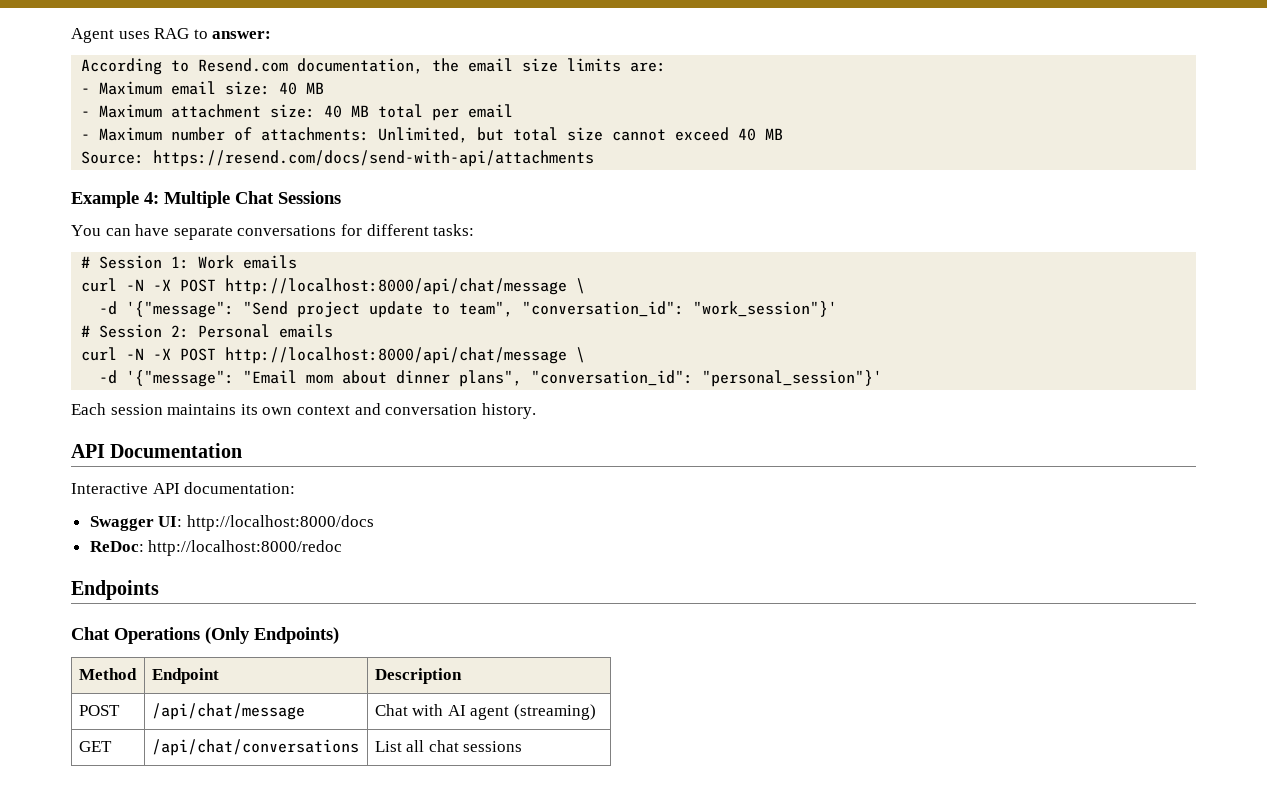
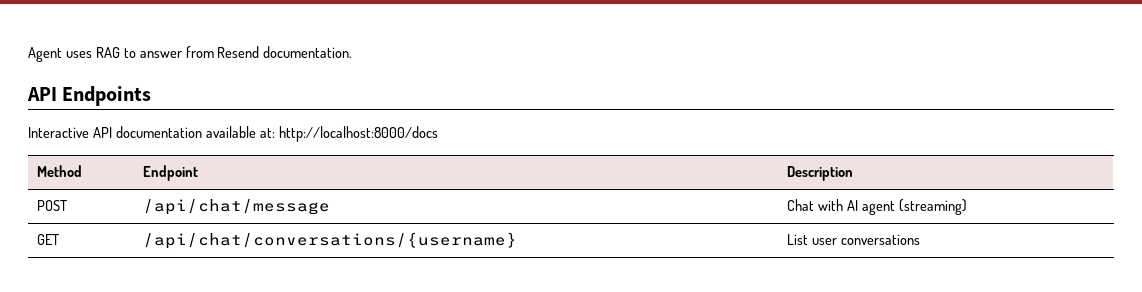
[212,31,272,39] [81,58,667,75] [81,81,325,95] [81,104,514,121] [81,127,784,143] [81,150,595,167] [71,191,341,208] [71,224,475,240] [81,255,298,269] [81,278,586,295] [99,301,838,318] [81,324,334,338] [81,347,586,364] [99,370,883,387] [71,403,536,419] [71,443,243,458] answer: // According to Resend.com documentation, the email size limits are: // - Maximum email size: 40 MB // - Maximum attachment size: 40 MB total per email // - Maximum number of attachments: Unlimited, but total size cannot exceed 40 MB // Source: https://resend.com/docs/send-with-api/attachments // Example 4: Multiple Chat Sessions // You can have separate conversations for different tasks: // # Session 1: Work emails // curl -N -X POST http://localhost:8000/api/chat/message \ // -d '{"message": "Send project update to team", "conversation_id": "work_session"}' // # Session 2: Personal emails // curl -N -X POST http://localhost:8000/api/chat/message \ // -d '{"message": "Email mom about dinner plans", "conversation_id": "personal_session"}' // Each session maintains its own context and conversation history. // API Documentation -> [139,46,353,58] [27,86,152,106] answer from Resend documentation. // API Endpoints
[184,482,296,494] [89,515,374,531] [89,540,343,556] [71,580,159,600] [71,627,339,644] documentation: // Swagger UI: http://localhost:8000/docs // ReDoc: http://localhost:8000/redoc // Endpoints // Chat Operations (Only Endpoints) -> [115,126,438,142] documentation available at: http://localhost:8000/docs
[151,739,359,756] /api/chat/conversations -> [143,232,518,249] /api/chat/conversations/{username}
[406,740,523,752] all chat sessions -> [812,234,921,245] user conversations

